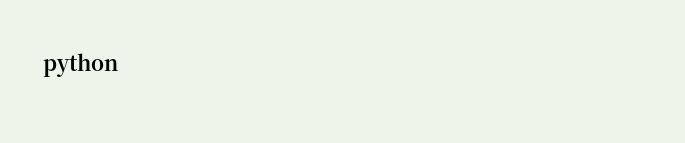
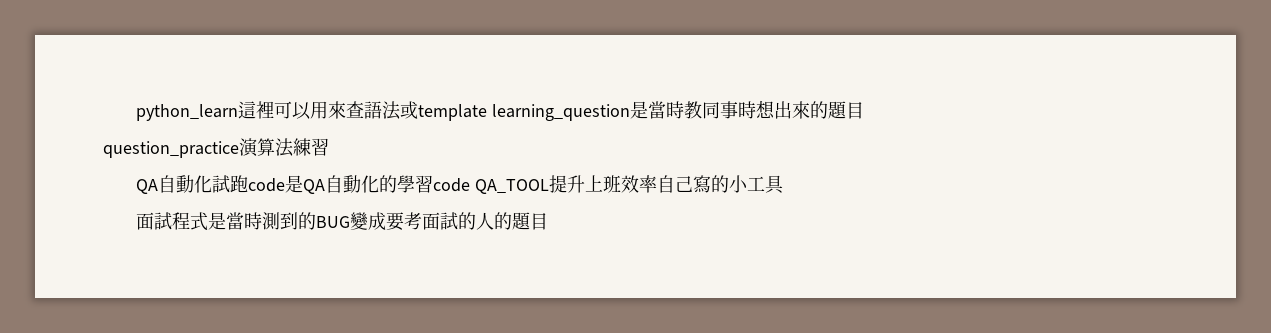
[43,53,118,77] python -> [136,100,864,121] [103,138,329,158] [136,175,784,194] [136,212,549,231] python_learn這裡可以用來查語法或template learning_question是當時教同事時想出來的題目 // question_practice演算法練習 // QA自動化試跑code是QA自動化的學習code QA_TOOL提升上班效率自己寫的小工具 // 面試程式是當時測到的BUG變成要考面試的人的題目

